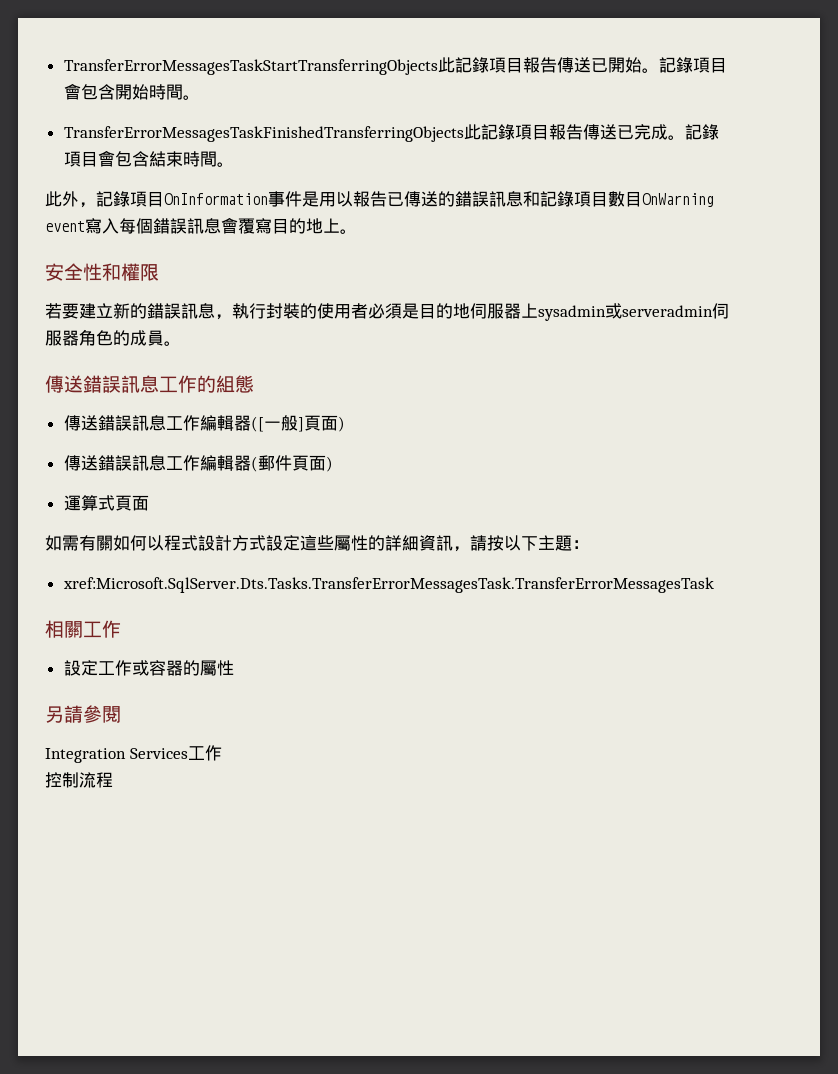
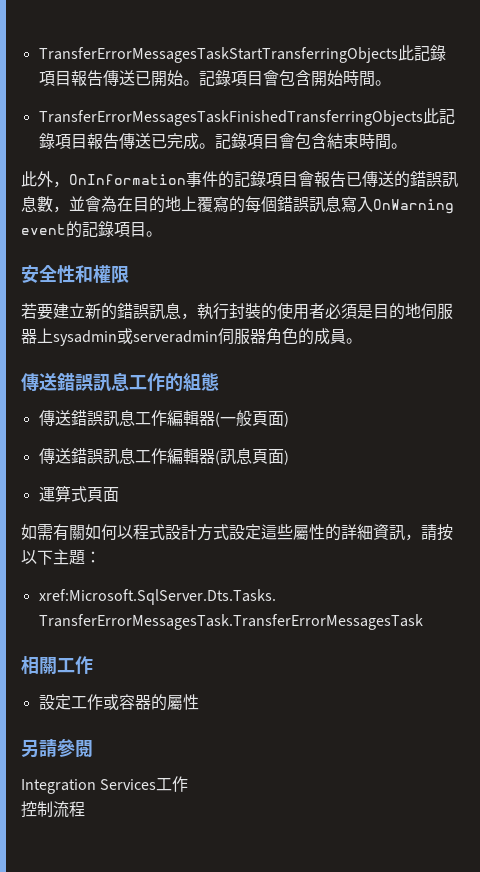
[96,191,353,207] 記錄項目OnInformation事件是用以 -> [69,171,314,188] OnInformation事件的記錄項目會
[523,191,714,207] [45,217,340,234] 和記錄項目數目OnWarning event寫入每個錯誤訊息會覆寫目的地上 -> [37,196,454,214] [21,221,146,238] 數，並會為在目的地上覆寫的每個錯誤訊息寫入OnWarning event的記錄項目
[250,415,304,432] ([一般] -> [214,410,252,427] (一般
[257,455,292,471] 郵件 -> [219,448,252,465] 訊息

